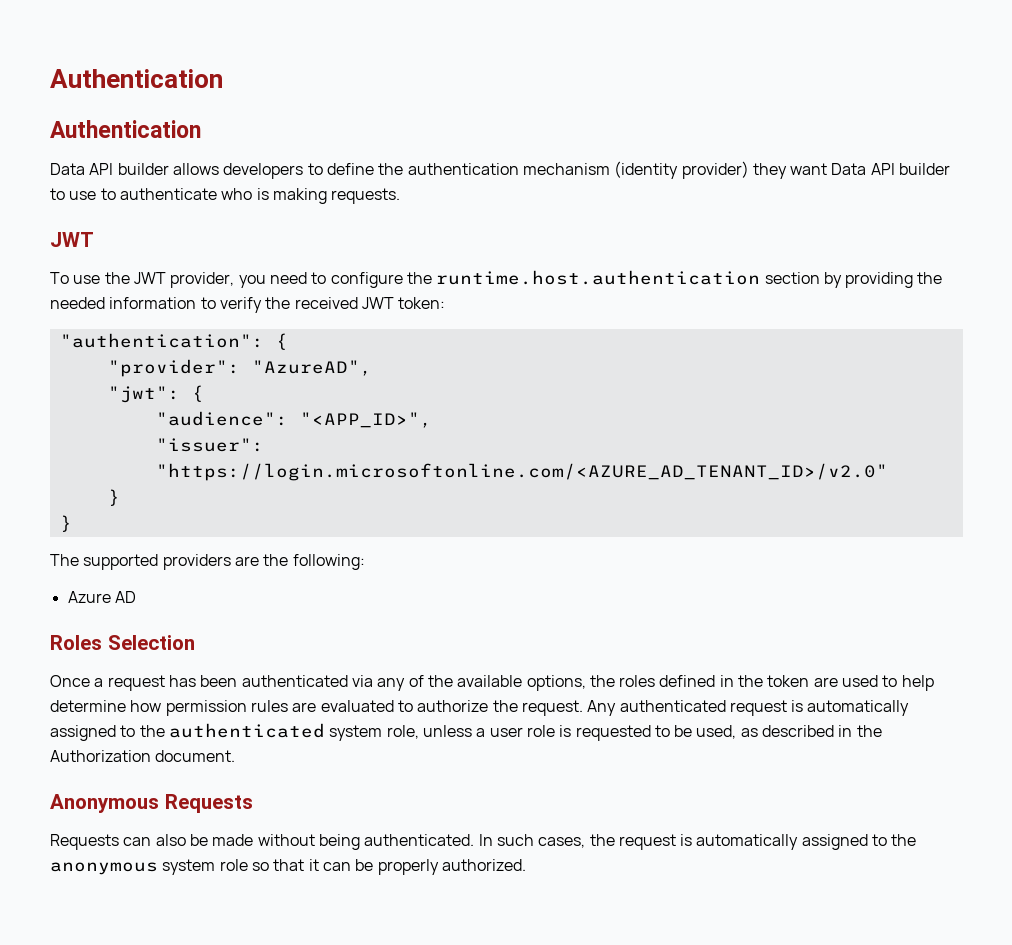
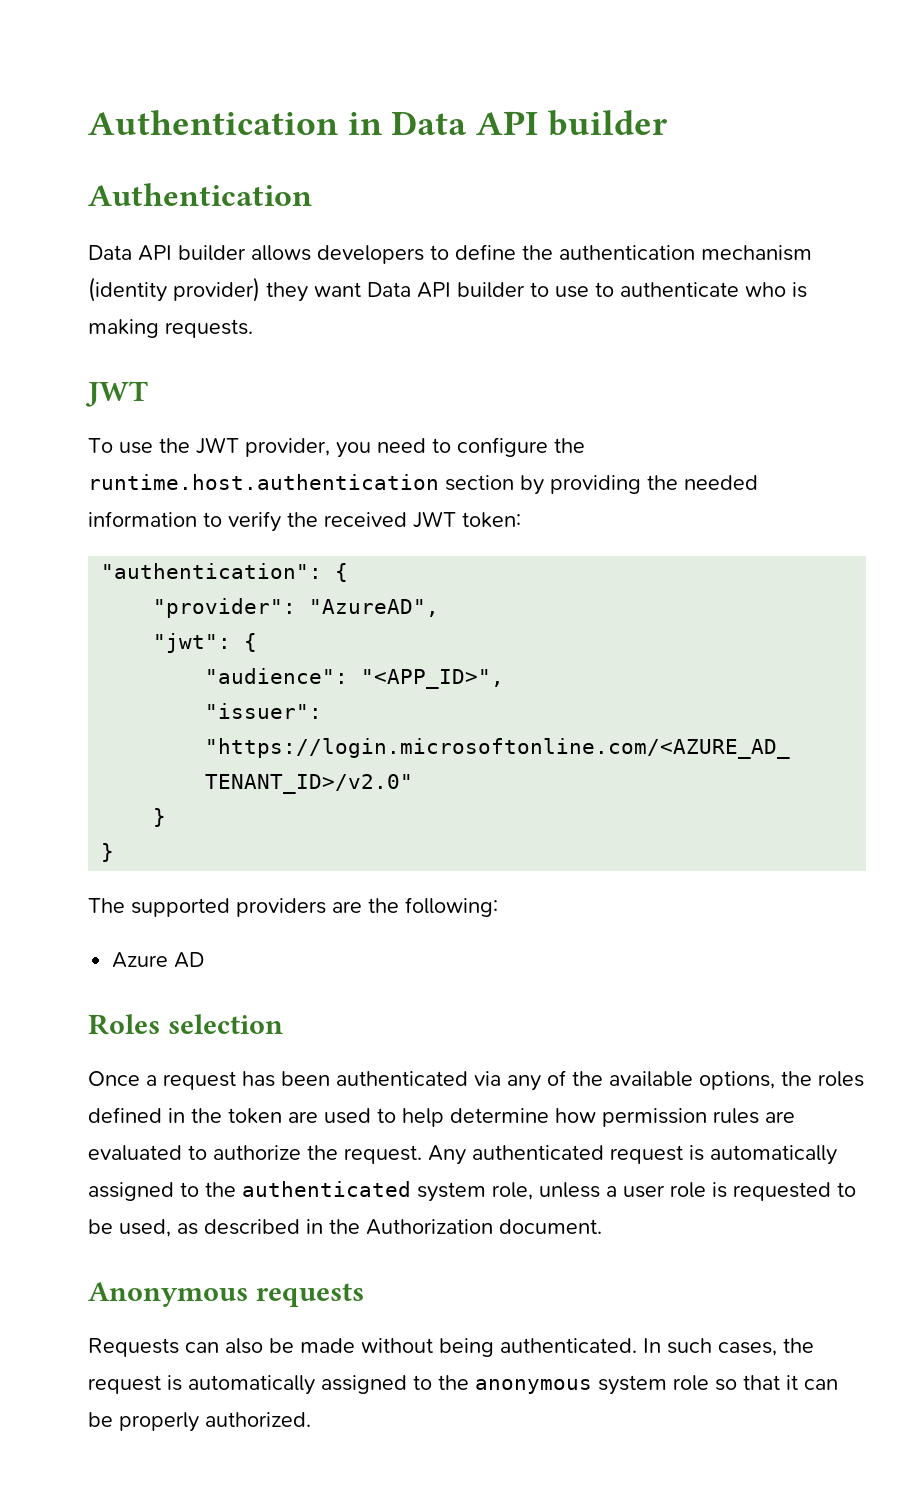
[50,69,223,88] Authentication -> [88,110,667,136] Authentication in Data API builder
[107,635,195,650] Selection -> [167,1014,283,1034] selection
[164,794,253,813] Requests -> [255,1283,364,1307] requests

